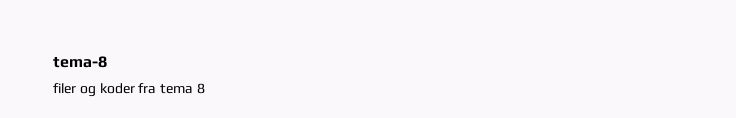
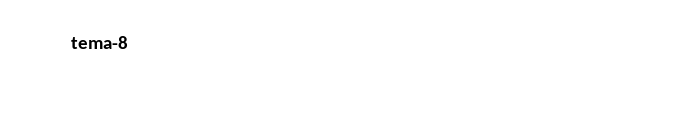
[53,83,205,97] // filer og koder fra tema 8 -> (128, 42) none

